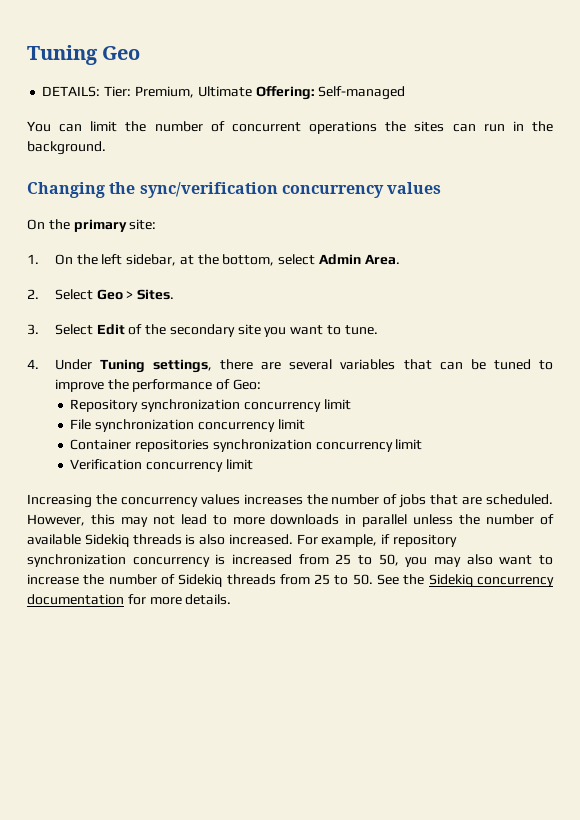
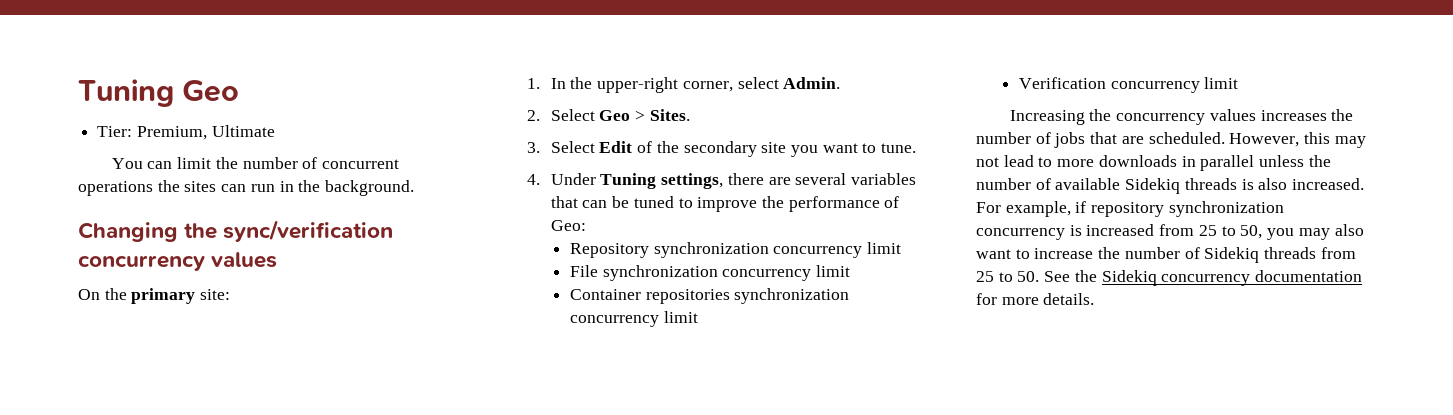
[42,86,101,97] DETAILS: -> (240, 91) none
[255,86,406,100] Offering: Self-managed -> (275, 131) none
[54,254,400,266] On the left sidebar, at the bottom, select Admin Area. -> [550,77,841,93] In the upper-right corner, select Admin.

